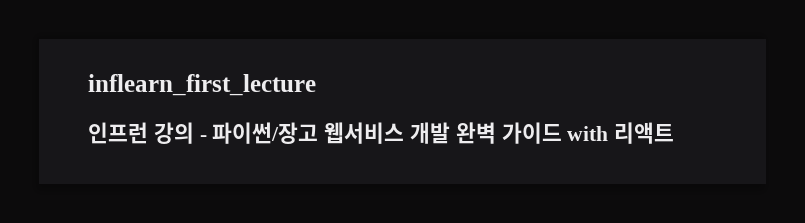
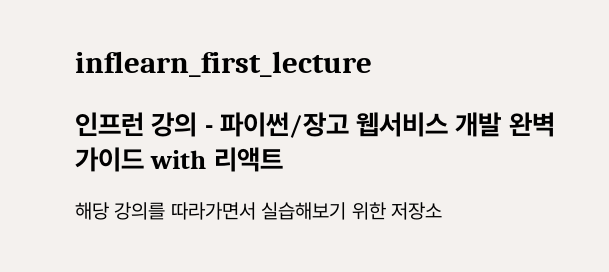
(675, 133) none -> [75,202,442,220] // 해당 강의를 따라가면서 실습해보기 위한 저장소

